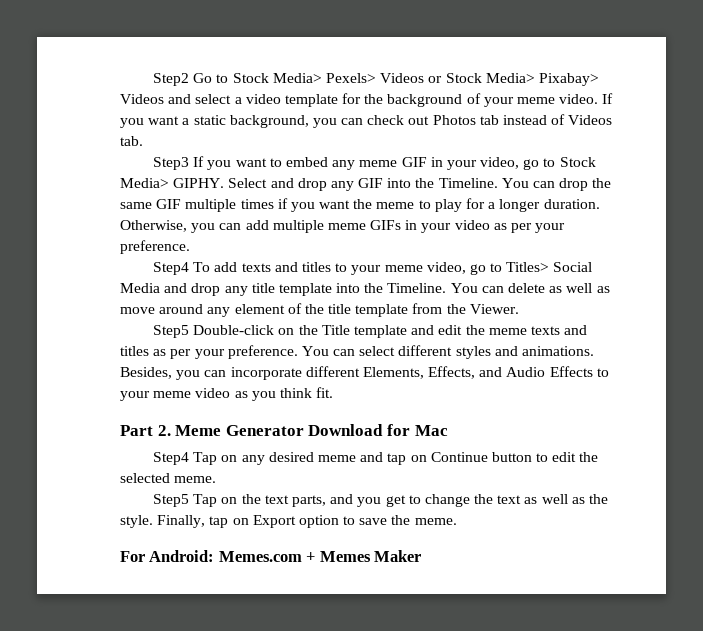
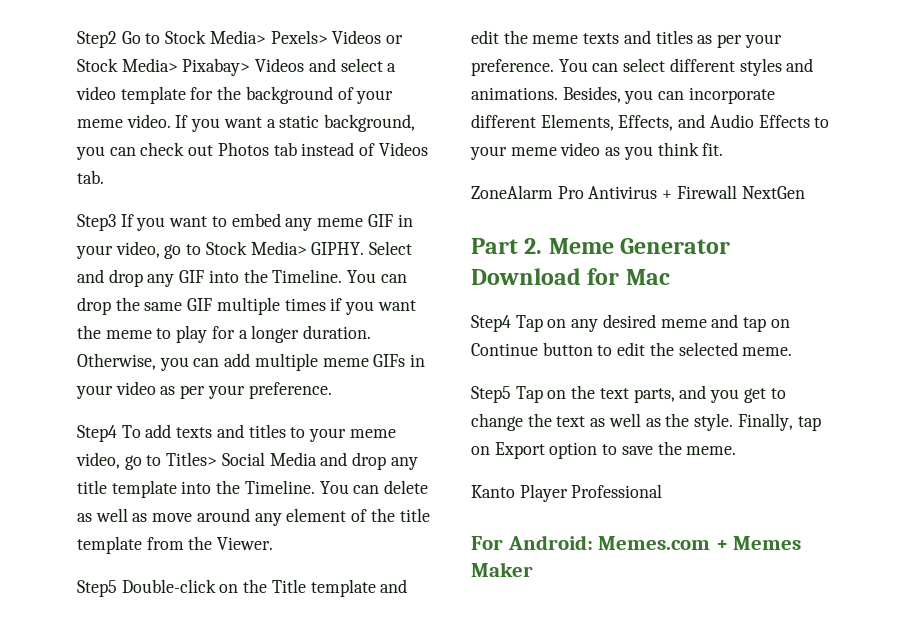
(334, 392) none -> [471,185,805,199] // ZoneAlarm Pro Antivirus + Firewall NextGen
(457, 521) none -> [471,484,663,502] // Kanto Player Professional

